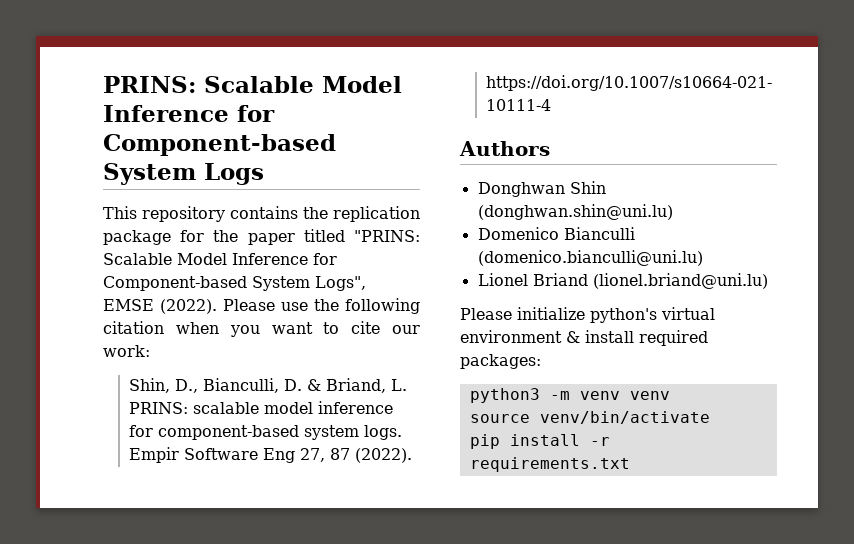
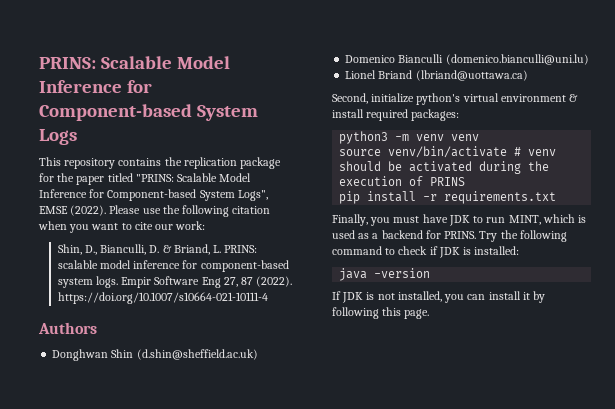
[477,204,673,220] (donghwan.shin@uni.lu) -> [136,349,258,360] (d.shin@sheffield.ac.uk)
[592,273,768,289] [460,308,512,320] (lionel.briand@uni.lu) // Please -> [415,70,528,81] [332,93,368,104] (lbriand@uottawa.ca) // Second,
[469,434,610,449] [469,457,630,472] // pip install -r requirements.txt -> [514,147,557,156] [339,161,550,174] [339,176,466,186] [339,191,557,204] [332,214,587,226] [332,230,567,242] [332,246,520,258] [339,268,431,281] [332,291,546,303] [332,307,430,319] # venv should be activated during the execution of PRINS // pip install -r requirements.txt // Finally, you must have JDK to run MINT, which is used as a backend for PRINS. Try the following command to check if JDK is installed: // java -version // If JDK is not installed, you can install it by following this page.

